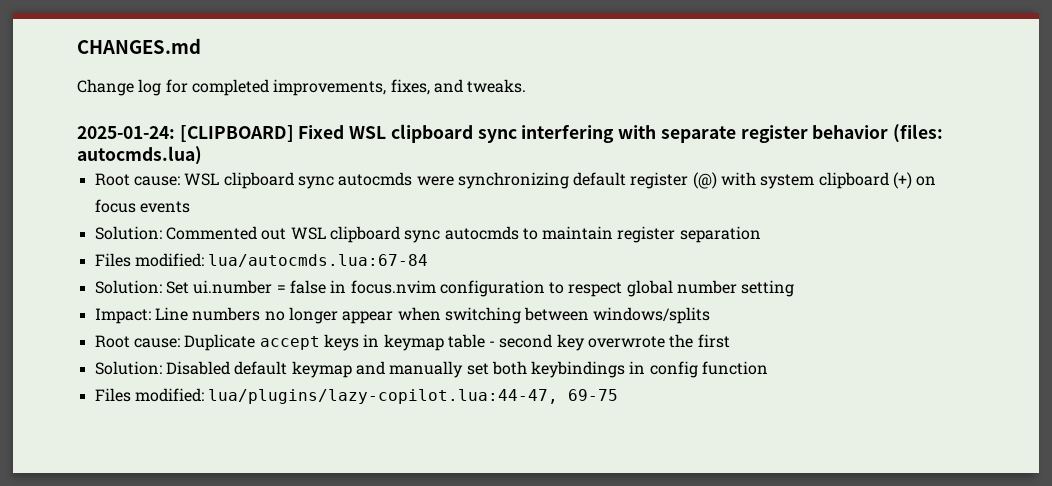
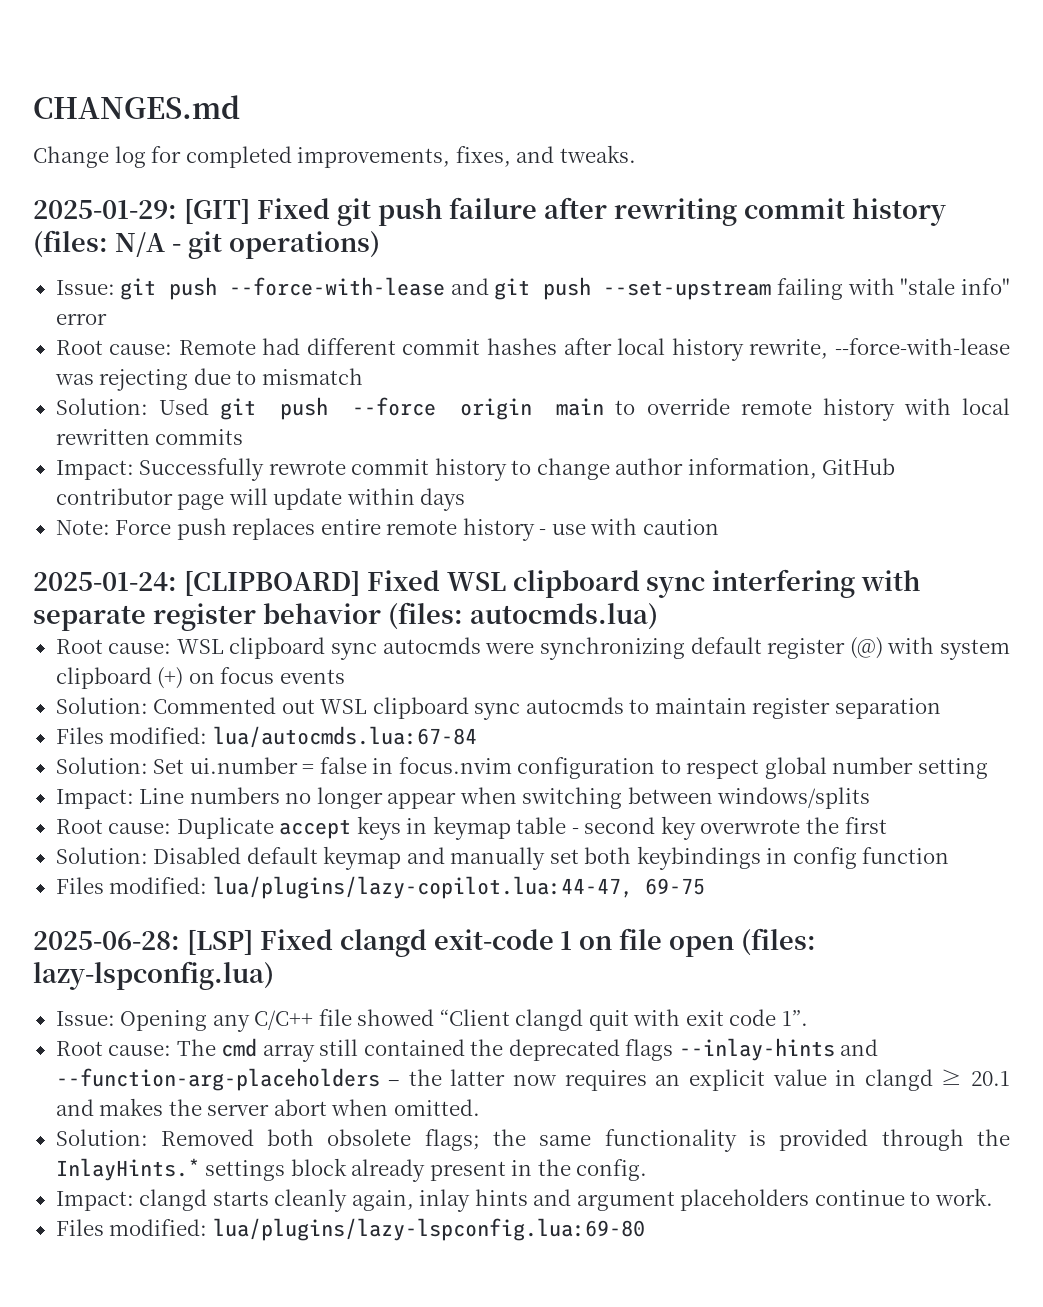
(527, 86) none -> [33,197,946,226] [33,230,380,259] [55,277,1011,300] [55,313,107,325] [55,338,1011,361] [54,368,363,391] [55,397,1011,421] [55,429,244,445] [55,458,896,481] [55,488,466,511] [55,518,719,541] // 2025-01-29: [GIT] Fixed git push failure after rewriting commit history (files: N/A - git operations) // Issue: git push --force-with-lease and git push --set-upstream failing with "stale info" error // Root cause: Remote had different commit hashes after local history rewrite, --force-with-lease was rejecting due to mismatch // Solution: Used git push --force origin main to override remote history with local rewritten commits // Impact: Successfully rewrote commit history to change author information, GitHub contributor page will update within days // Note: Force push replaces entire remote history - use with caution
(619, 395) none -> [33,928,816,957] [33,961,274,990] [55,1009,808,1032] [55,1038,879,1062] [55,1068,1011,1091] [55,1098,480,1116] [55,1129,1011,1152] [55,1158,648,1182] [55,1188,993,1212] [55,1218,645,1241] // 2025-06-28: [LSP] Fixed clangd exit-code 1 on file open (files: lazy-lspconfig.lua) // Issue: Opening any C/C++ file showed “Client clangd quit with exit code 1”. // Root cause: The cmd array still contained the deprecated flags --inlay-hints and --function-arg-placeholders – the latter now requires an explicit value in clangd ≥ 20.1 and makes the server abort when omitted. // Solution: Removed both obsolete flags; the same functionality is provided through the InlayHints.* settings block already present in the config. // Impact: clangd starts cleanly again, inlay hints and argument placeholders continue to work. // Files modified: lua/plugins/lazy-lspconfig.lua:69-80

